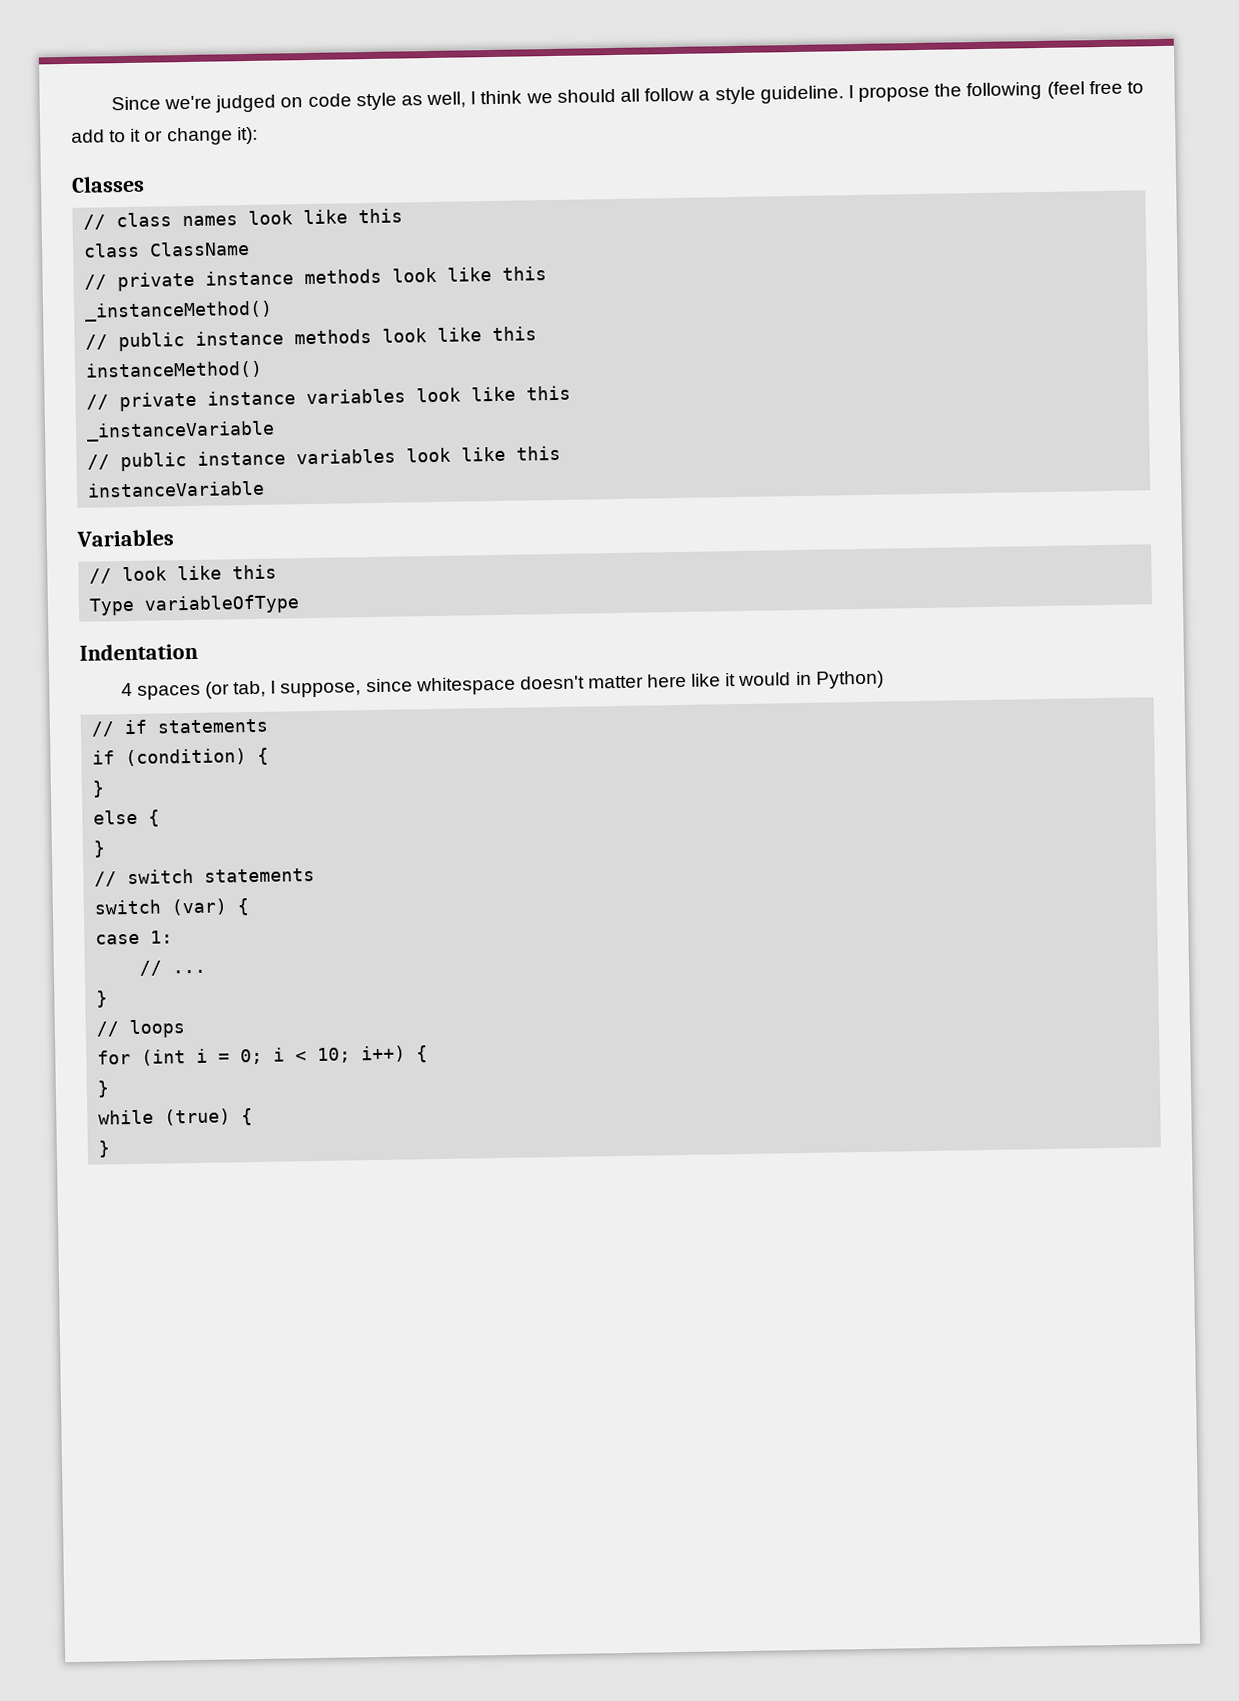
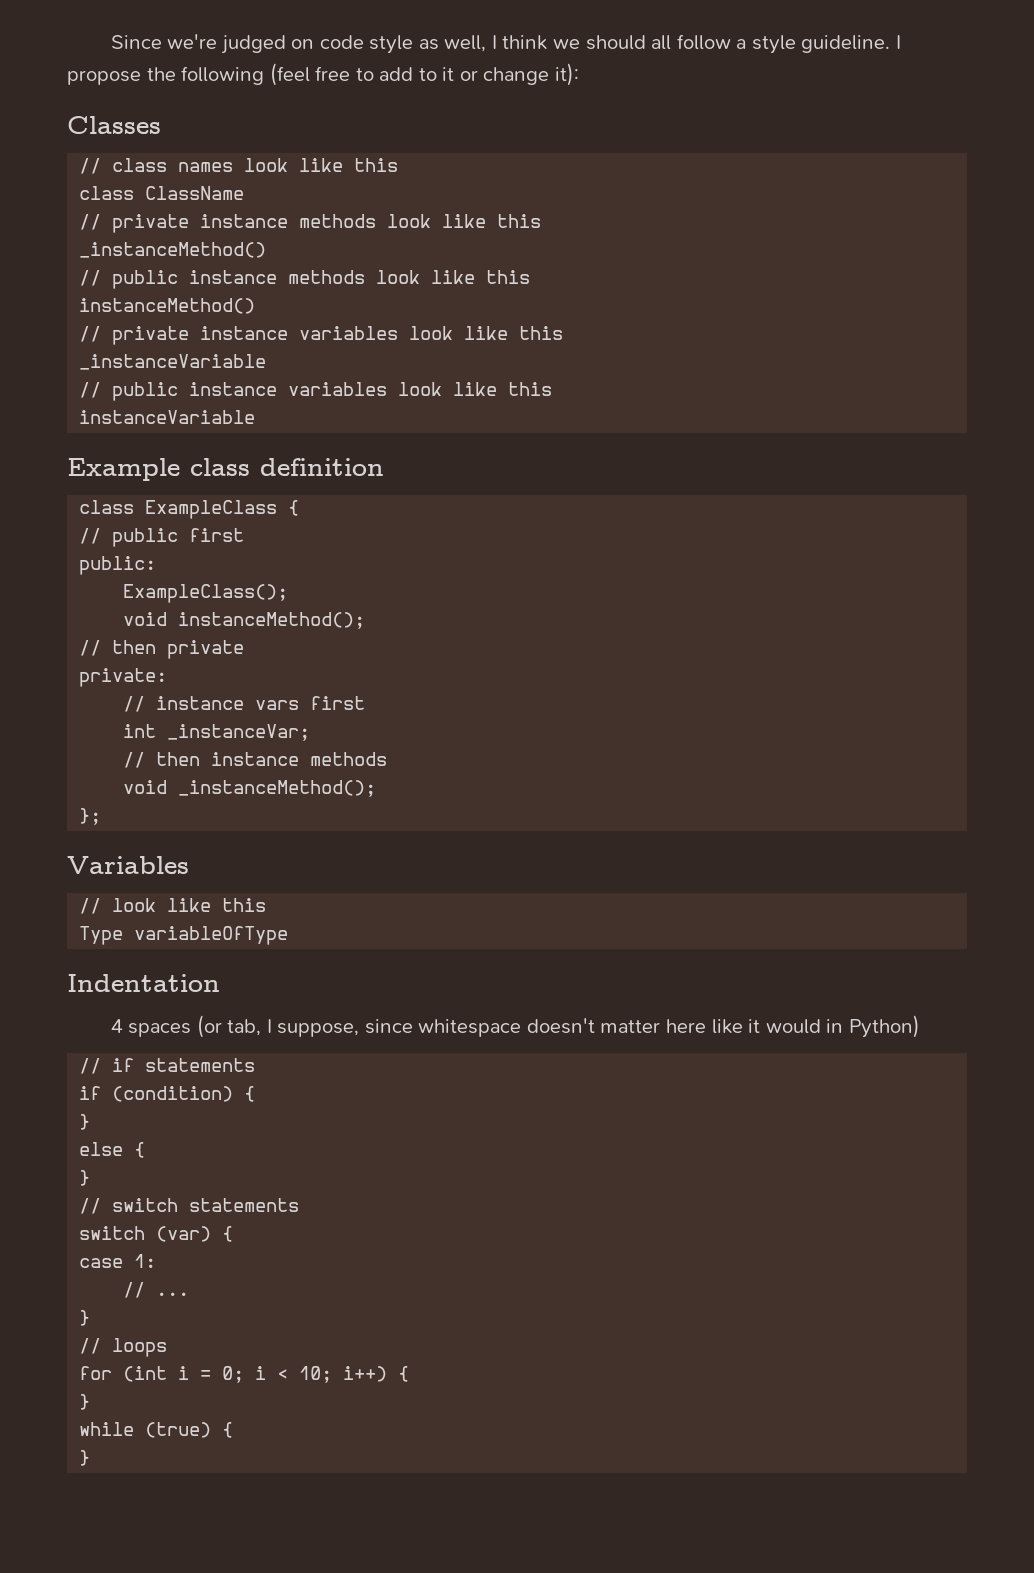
(266, 489) none -> [67,458,384,481] [79,500,300,519] [79,528,245,547] [79,556,157,575] [123,584,289,603] [123,612,366,629] [79,640,245,659] [79,668,168,687] [123,696,366,712] [123,724,311,741] [123,752,388,768] [123,780,377,797] [79,808,102,825] // Example class definition // class ExampleClass { // // public first // public: // ExampleClass(); // void instanceMethod(); // // then private // private: // // instance vars first // int _instanceVar; // // then instance methods // void _instanceMethod(); // };

